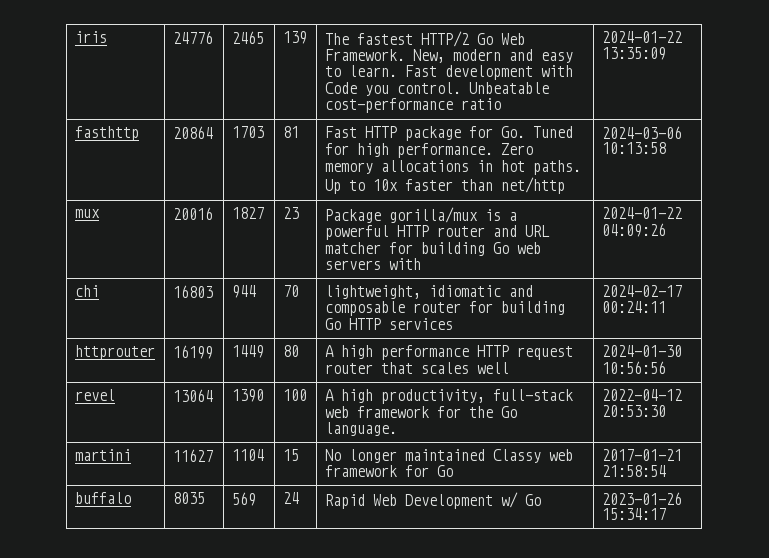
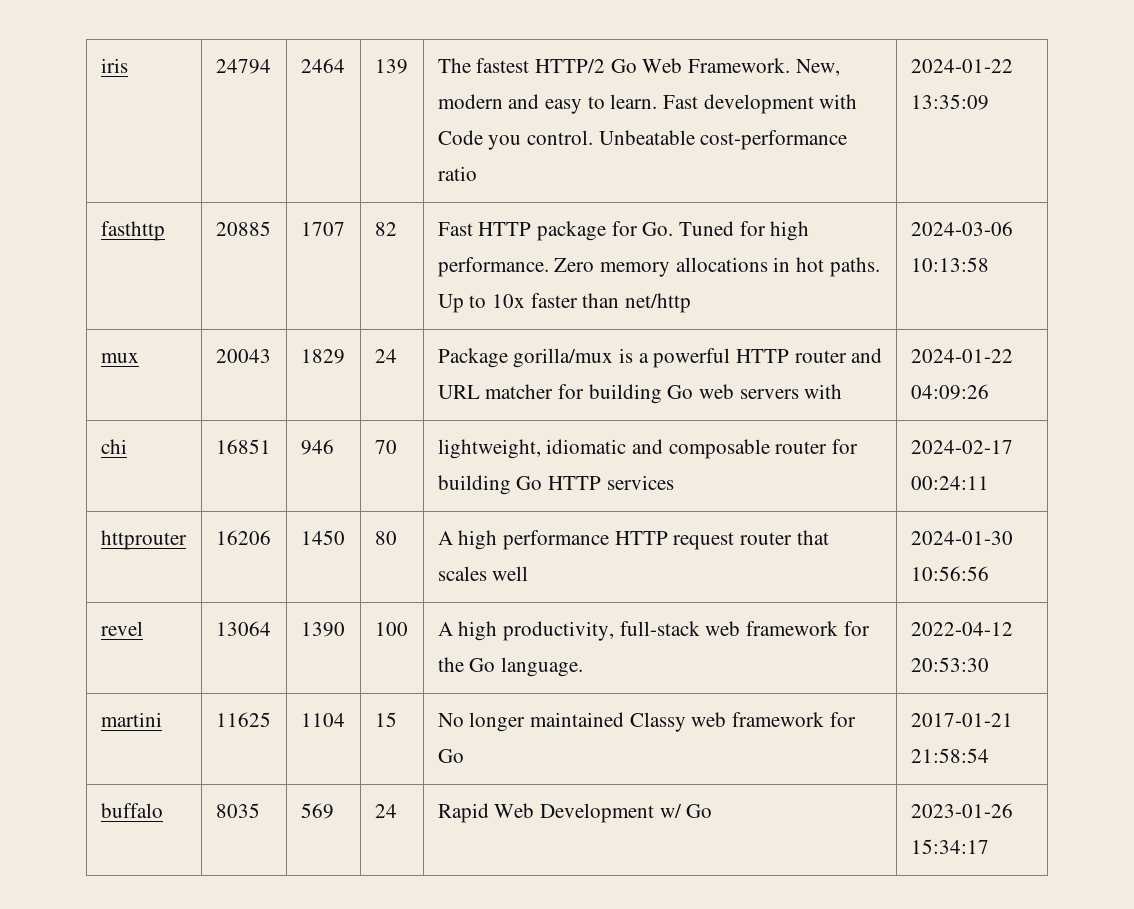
[172,31,213,44] [231,31,264,44] 24776 | 2465 -> [215,59,271,74] [300,58,345,73] 24794 | 2464
[172,126,213,139] [231,126,264,138] [282,126,299,138] 20864 | 1703 | 81 -> [215,221,271,236] [300,222,345,236] [374,222,397,236] 20885 | 1707 | 82
[172,207,213,220] [231,207,264,219] [282,207,299,219] 20016 | 1827 | 23 -> [215,349,271,363] [300,349,345,364] [374,349,397,363] 20043 | 1829 | 24
[172,285,213,298] [231,285,256,298] 16803 | 944 -> [215,439,271,454] [300,439,334,455] 16851 | 946
[172,345,213,359] [231,345,264,358] 16199 | 1449 -> [215,530,271,545] [300,530,345,545] 16206 | 1450
[172,449,213,462] 11627 -> [215,712,271,727] 11625

